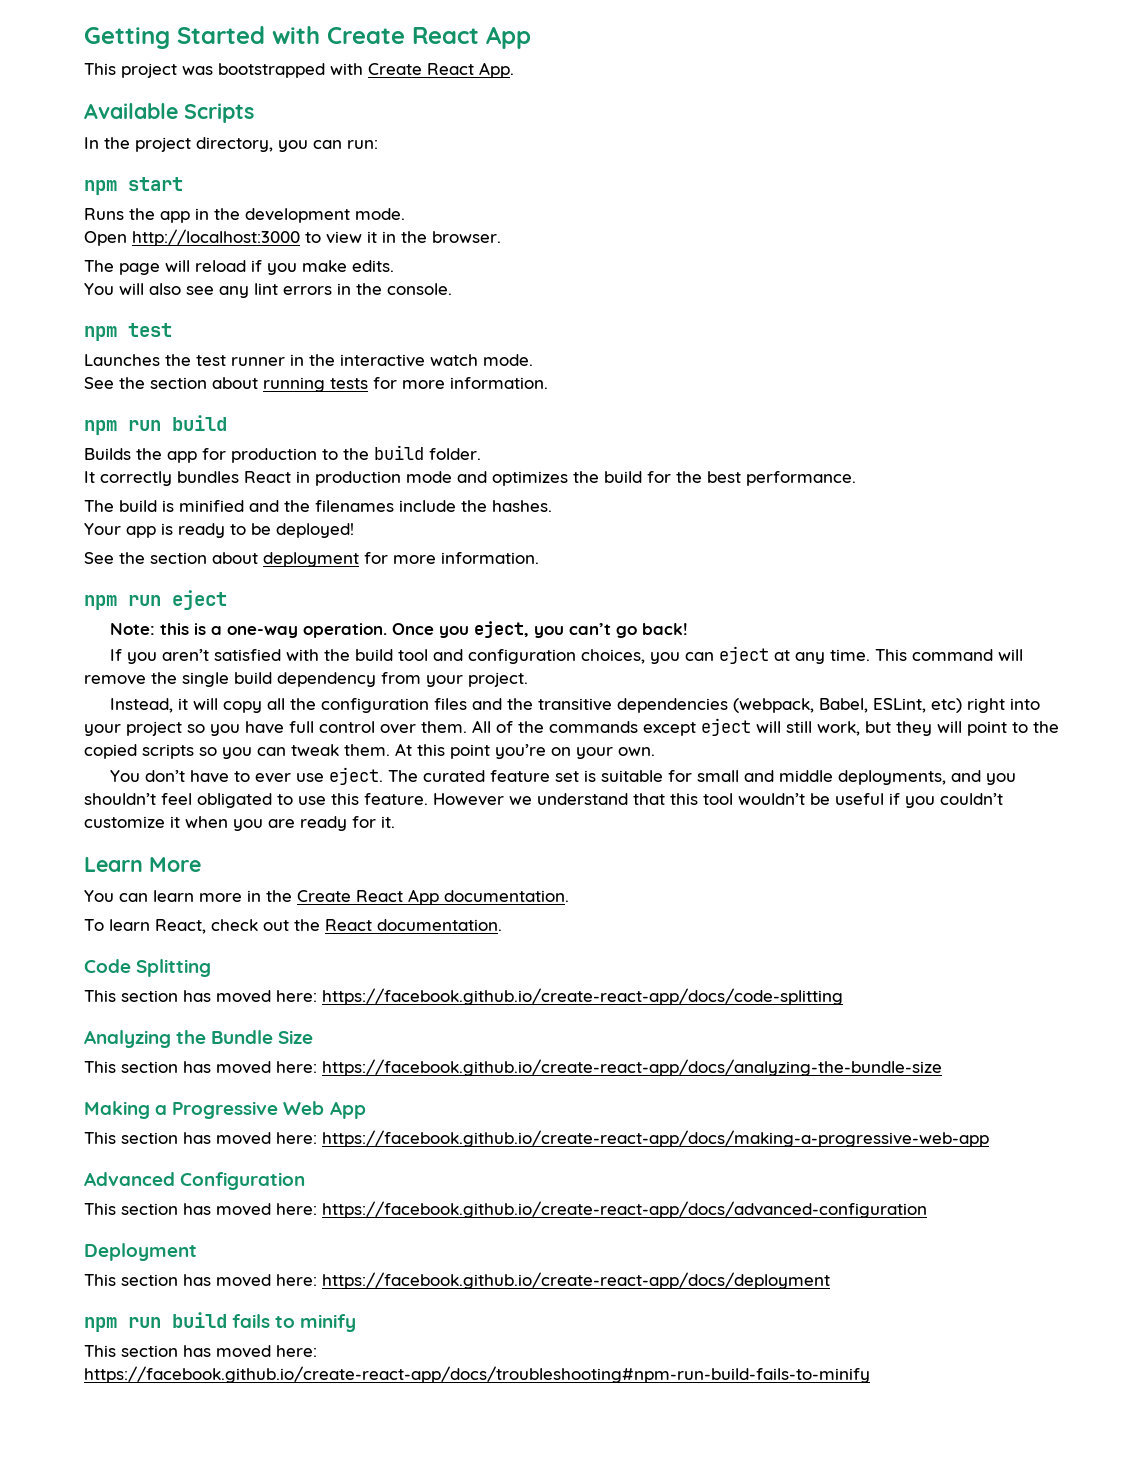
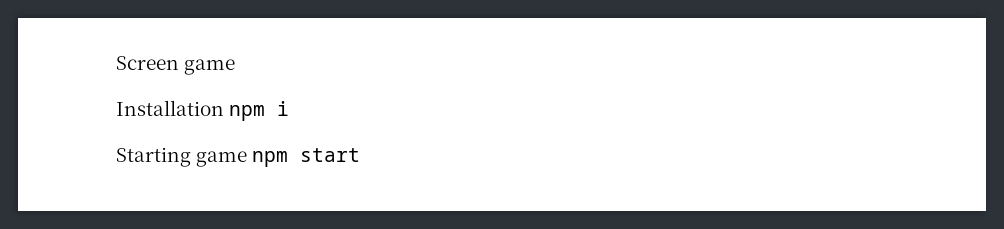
[84,26,531,49] [84,62,514,78] [84,103,254,123] [84,137,378,152] [84,177,183,195] [84,208,405,223] [84,229,501,246] [84,260,394,275] [84,283,452,298] [84,323,172,341] [84,354,533,367] [84,377,548,392] [84,415,227,435] [84,445,481,463] [84,471,856,486] [84,500,552,512] [84,523,354,538] [84,552,539,567] [84,590,227,610] [109,621,688,638] [109,646,1023,664] [84,672,528,687] [109,698,1040,713] [84,718,1059,736] [84,743,655,759] [109,767,1016,785] [84,793,1003,808] [84,816,395,831] [84,857,201,872] [84,889,569,905] [84,919,502,934] [84,959,212,977] [84,988,843,1005] [84,1030,314,1048] [84,1059,942,1076] [84,1101,366,1119] [84,1130,989,1147] [84,1172,306,1190] [84,1201,927,1218] [84,1243,197,1261] [84,1272,830,1289] [84,1312,357,1332] [84,1345,317,1358] [84,1366,870,1383] Getting Started with Create React App // This project was bootstrapped with Create React App. // Available Scripts // In the project directory, you can run: // npm start // Runs the app in the development mode. // Open http://localhost:3000 to view it in the browser. // The page will reload if you make edits. // You will also see any lint errors in the console. // npm test // Launches the test runner in the interactive watch mode. // See the section about running tests for more information. // npm run build // Builds the app for production to the build folder. // It correctly bundles React in production mode and optimizes the build for the best performance. // The build is minified and the filenames include the hashes. // Your app is ready to be deployed! // See the section about deployment for more information. // npm run eject // Note: this is a one-way operation. Once you eject, you can’t go back! // If you aren’t satisfied with the build tool and configuration choices, you can eject at any time. This command will remove the single build dependency from your project. // Instead, it will copy all the configuration files and the transitive dependencies (webpack, Babel, ESLint, etc) right into your project so you have full control over them. All of the commands except eject will still work, but they will point to the copied scripts so you can tweak them. At this point you’re on your own. // You don’t have to ever use eject. The curated feature set is suitable for small and middle deployments, and you shouldn’t feel obligated to use this feature. However we understand that this tool wouldn’t be useful if you couldn’t customize it when you are ready for it. // Learn More // You can learn more in the Create React App documentation. // To learn React, check out the React documentation. // Code Splitting // This section has moved here: https://facebook.github.io/create-react-app/docs/code-splitting // Analyzing the Bundle Size // This section has moved here: https://facebook.github.io/create-react-app/docs/analyzing-the-bundle-size // Making a Progressive Web App // This section has moved here: https://facebook.github.io/create-react-app/docs/making-a-progressive-web-app // Advanced Configuration // This section has moved here: https://facebook.github.io/create-react-app/docs/advanced-configuration // Deployment // This section has moved here: https://facebook.github.io/create-react-app/docs/deployment // npm run build fails to minify // This section has moved here: https://facebook.github.io/create-react-app/docs/troubleshooting#npm-run-build-fails-to-minify -> [116,56,236,75] [116,100,290,121] [116,147,361,167] Screen game // Installation npm i // Starting game npm start

